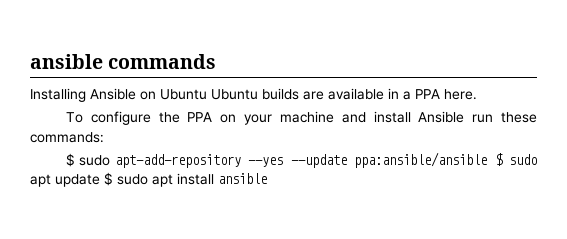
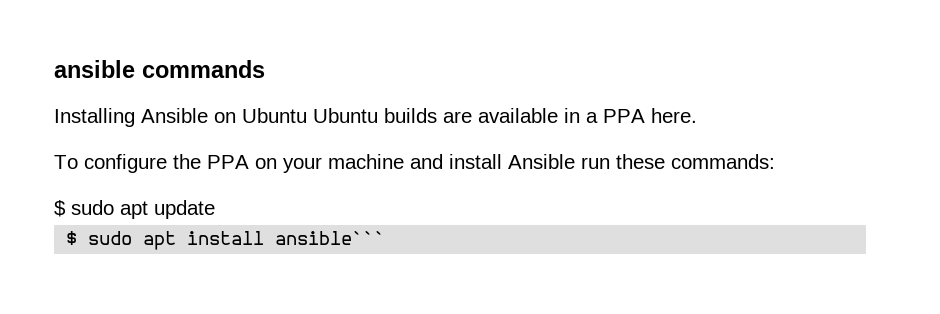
[114,152,537,168] apt-add-repository --yes --update ppa:ansible/ansible $ sudo -> (114, 207) none
(100, 180) none -> (215, 209) //
[218,173,267,184] ansible -> [275,231,386,245] ansible```

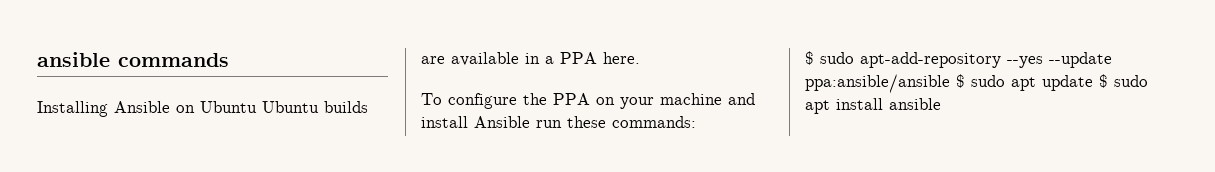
(114, 207) none -> [860,52,1112,68] [805,74,1005,93] apt-add-repository --yes --update ppa:ansible/ansible $ sudo
(215, 209) // -> (1093, 83) none
[275,231,386,245] ansible``` -> [889,98,941,110] ansible

